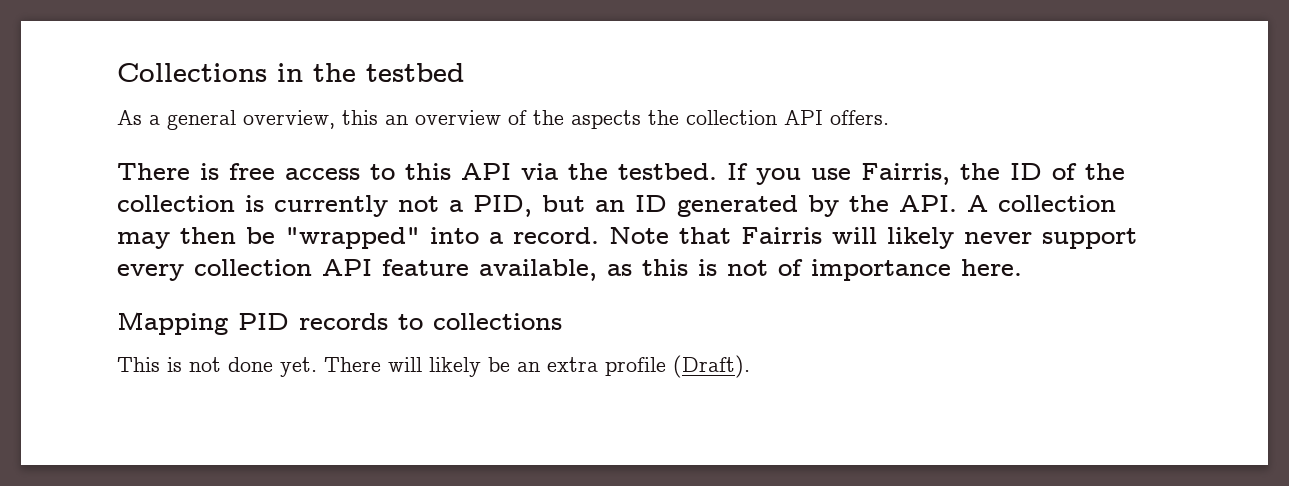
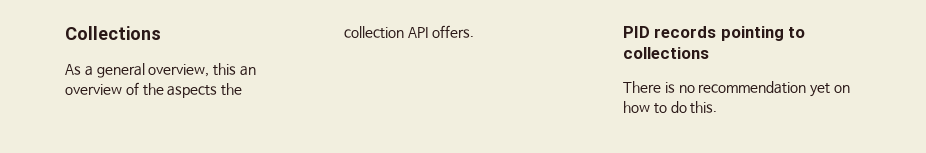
[277,63,464,82] in the testbed -> (161, 33) none
[117,163,1125,185] [117,195,1116,217] [117,227,1137,249] [117,259,1022,281] [117,312,228,335] There is free access to this API via the testbed. If you use Fairris, the ID of the collection is currently not a PID, but an ID generated by the API. A collection may then be "wrapped" into a record. Note that Fairris will likely never support every collection API feature available, as this is not of importance here. // Mapping -> (474, 31) none
(388, 321) none -> [720,26,784,41] pointing
[117,355,750,378] This is not done yet. There will likely be an extra profile (Draft). -> [623,81,850,97] [623,101,718,114] There is no recommendation yet on how to do this.

